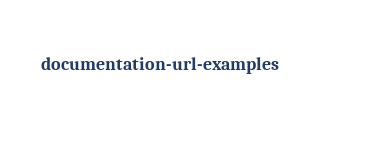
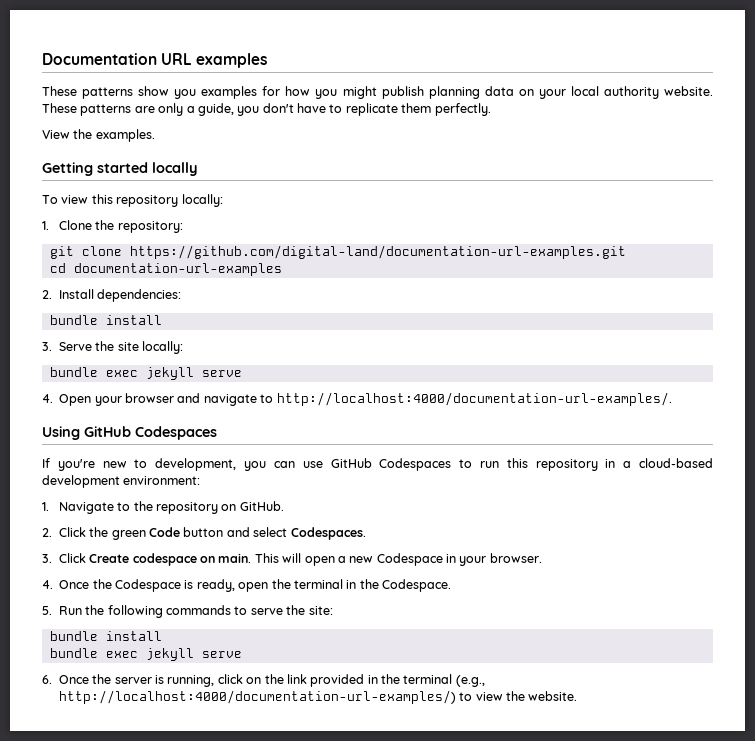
[41,57,279,74] documentation-url-examples -> [42,53,268,68] [42,86,713,99] [42,103,491,116] [42,129,155,142] [42,162,198,176] [42,194,223,207] [42,220,183,233] [49,245,626,259] [49,263,282,276] [42,289,182,302] [49,315,162,325] [42,341,183,354] [49,367,242,380] [42,392,672,406] [42,426,217,440] [42,458,713,471] [42,475,201,488] [42,501,284,514] [42,527,366,540] [42,553,542,566] [42,579,451,592] [42,605,333,618] [49,631,162,641] [49,648,242,661] [42,674,485,687] [58,690,578,704] Documentation URL examples // These patterns show you examples for how you might publish planning data on your local authority website. These patterns are only a guide, you don't have to replicate them perfectly. // View the examples. // Getting started locally // To view this repository locally: // 1. Clone the repository: // git clone https://github.com/digital-land/documentation-url-examples.git // cd documentation-url-examples // 2. Install dependencies: // bundle install // 3. Serve the site locally: // bundle exec jekyll serve // 4. Open your browser and navigate to http://localhost:4000/documentation-url-examples/. // Using GitHub Codespaces // If you're new to development, you can use GitHub Codespaces to run this repository in a cloud-based development environment: // 1. Navigate to the repository on GitHub. // 2. Click the green Code button and select Codespaces. // 3. Click Create codespace on main. This will open a new Codespace in your browser. // 4. Once the Codespace is ready, open the terminal in the Codespace. // 5. Run the following commands to serve the site: // bundle install // bundle exec jekyll serve // 6. Once the server is running, click on the link provided in the terminal (e.g., http://localhost:4000/documentation-url-examples/) to view the website.

